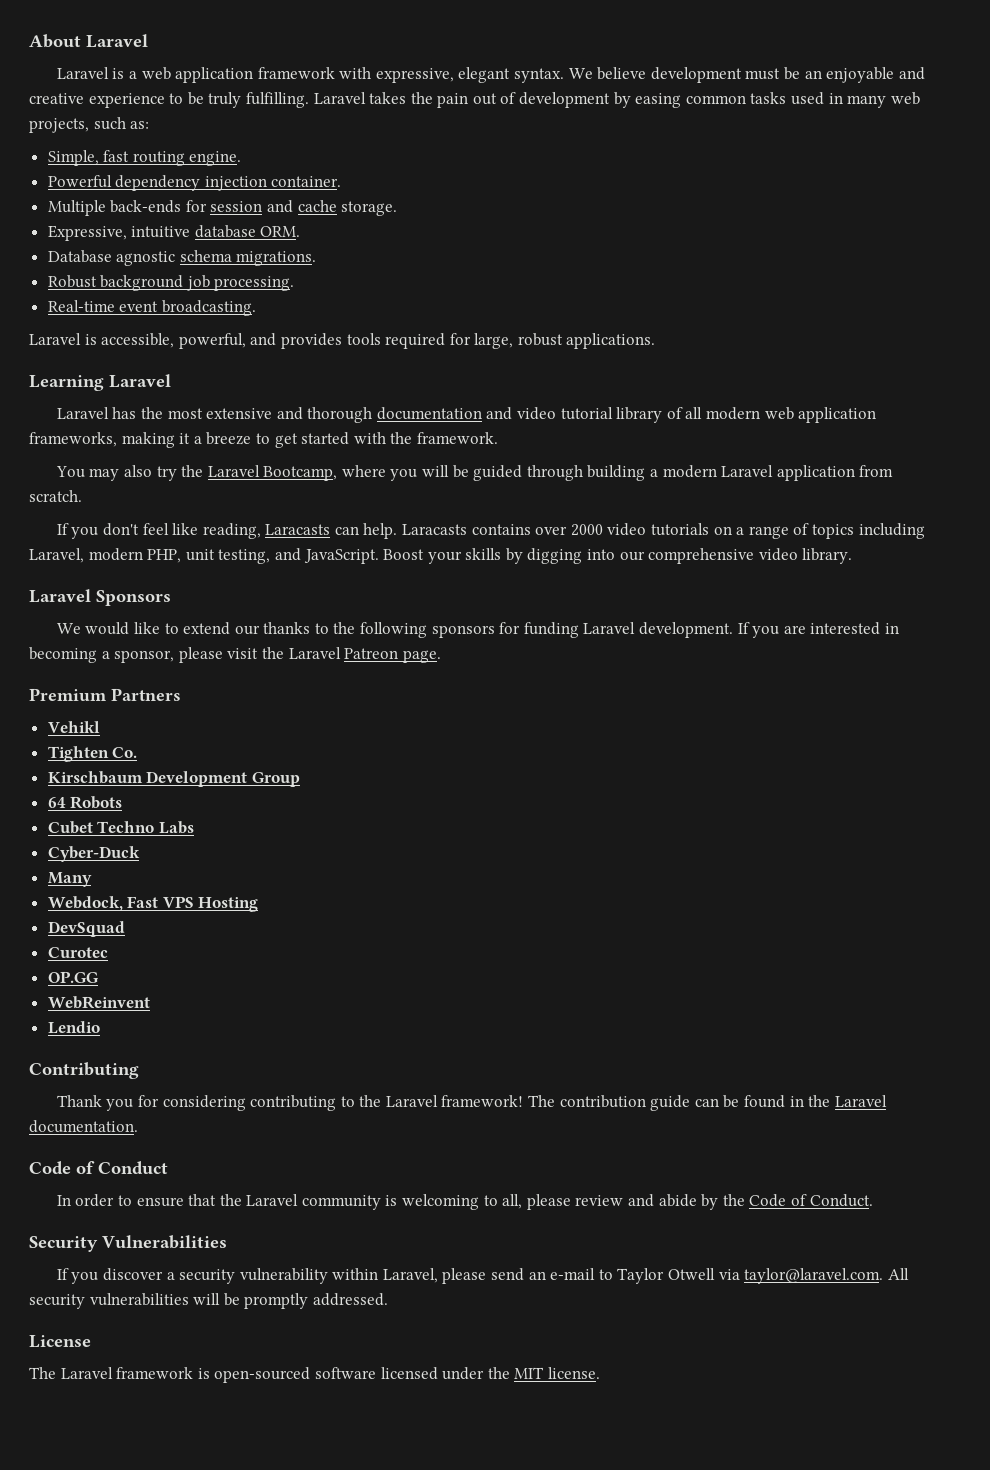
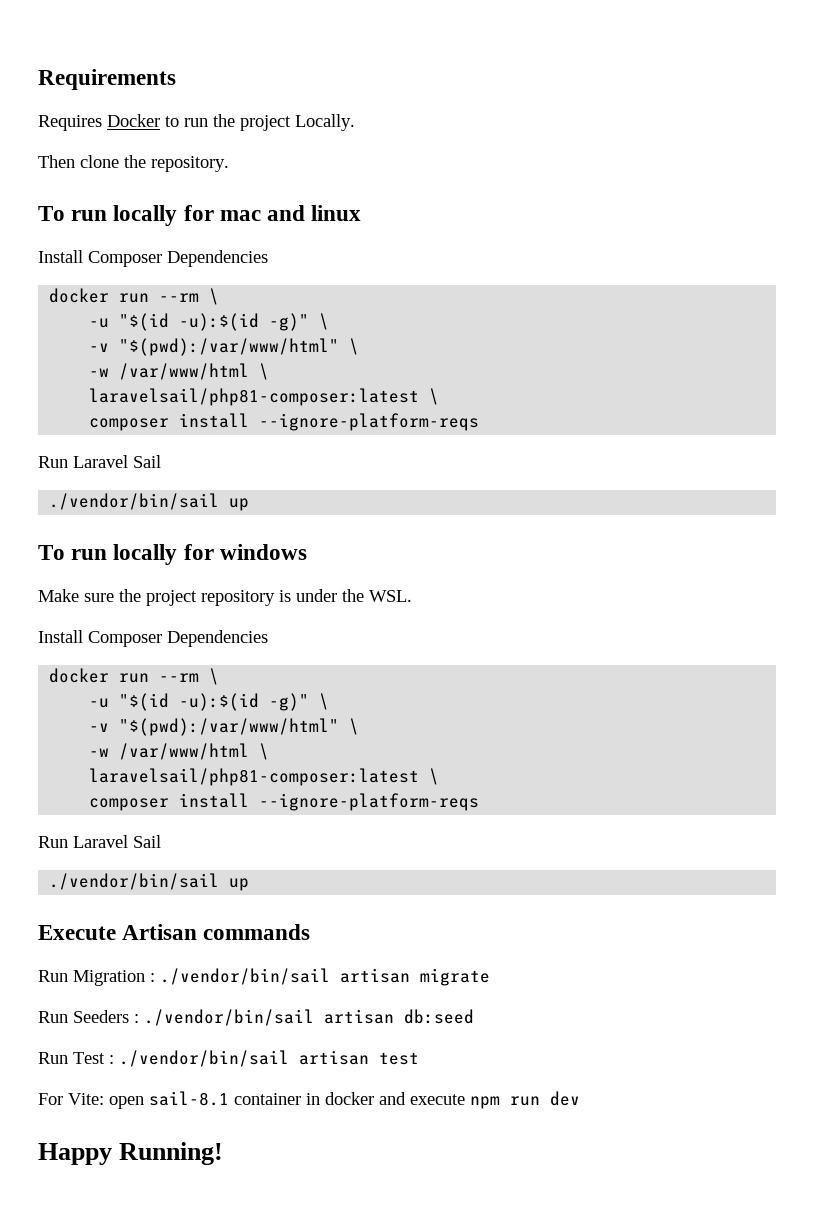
[29,34,148,48] [56,67,925,83] [29,92,920,108] [29,117,150,133] [47,150,242,166] [47,175,342,191] [47,200,398,216] [47,225,301,241] [47,250,317,266] [47,275,295,291] [47,300,256,316] [29,333,656,349] [29,374,171,391] [56,407,877,423] [29,432,498,448] [55,465,894,481] [29,490,82,502] [56,523,925,539] [29,548,853,564] [29,589,171,606] [56,622,899,638] [29,647,441,663] [29,688,181,701] [47,721,100,733] [47,746,138,762] [47,771,300,787] [47,796,123,809] [47,821,194,834] [47,846,140,862] [47,872,92,887] [47,896,259,912] [47,921,125,937] [47,947,108,958] [47,971,98,983] [47,996,150,1009] [47,1021,100,1034] [29,1062,139,1079] [56,1095,887,1111] [29,1120,138,1133] [29,1161,168,1175] [56,1194,873,1210] [29,1235,227,1252] [56,1268,909,1284] [29,1293,388,1309] [29,1335,91,1348] [29,1367,600,1383] About Laravel // Laravel is a web application framework with expressive, elegant syntax. We believe development must be an enjoyable and creative experience to be truly fulfilling. Laravel takes the pain out of development by easing common tasks used in many web projects, such as: // Simple, fast routing engine. // Powerful dependency injection container. // Multiple back-ends for session and cache storage. // Expressive, intuitive database ORM. // Database agnostic schema migrations. // Robust background job processing. // Real-time event broadcasting. // Laravel is accessible, powerful, and provides tools required for large, robust applications. // Learning Laravel // Laravel has the most extensive and thorough documentation and video tutorial library of all modern web application frameworks, making it a breeze to get started with the framework. // You may also try the Laravel Bootcamp, where you will be guided through building a modern Laravel application from scratch. // If you don't feel like reading, Laracasts can help. Laracasts contains over 2000 video tutorials on a range of topics including Laravel, modern PHP, unit testing, and JavaScript. Boost your skills by digging into our comprehensive video library. // Laravel Sponsors // We would like to extend our thanks to the following sponsors for funding Laravel development. If you are interested in becoming a sponsor, please visit the Laravel Patreon page. // Premium Partners // Vehikl // Tighten Co. // Kirschbaum Development Group // 64 Robots // Cubet Techno Labs // Cyber-Duck // Many // Webdock, Fast VPS Hosting // DevSquad // Curotec // OP.GG // WebReinvent // Lendio // Contributing // Thank you for considering contributing to the Laravel framework! The contribution guide can be found in the Laravel documentation. // Code of Conduct // In order to ensure that the Laravel community is welcoming to all, please review and abide by the Code of Conduct. // Security Vulnerabilities // If you discover a security vulnerability within Laravel, please send an e-mail to Taylor Otwell via taylor@laravel.com. All security vulnerabilities will be promptly addressed. // License // The Laravel framework is open-sourced software licensed under the MIT license. -> [38,69,176,90] [38,114,355,131] [38,155,229,172] [38,205,362,226] [38,250,268,267] [49,288,220,305] [89,313,330,331] [89,338,360,356] [89,363,270,380] [89,388,440,406] [89,413,480,431] [38,455,161,468] [49,493,250,511] [38,544,307,565] [38,589,412,606] [38,630,268,647] [49,668,220,685] [89,693,330,711] [89,718,360,736] [89,743,270,760] [89,768,440,786] [89,793,480,811] [38,835,161,848] [49,873,250,891] [38,924,311,940] [38,968,490,986] [38,1009,474,1026] [38,1050,419,1067] [38,1091,580,1109] [38,1142,224,1165] Requirements // Requires Docker to run the project Locally. // Then clone the repository. // To run locally for mac and linux // Install Composer Dependencies // docker run --rm \ // -u "$(id -u):$(id -g)" \ // -v "$(pwd):/var/www/html" \ // -w /var/www/html \ // laravelsail/php81-composer:latest \ // composer install --ignore-platform-reqs // Run Laravel Sail // ./vendor/bin/sail up // To run locally for windows // Make sure the project repository is under the WSL. // Install Composer Dependencies // docker run --rm \ // -u "$(id -u):$(id -g)" \ // -v "$(pwd):/var/www/html" \ // -w /var/www/html \ // laravelsail/php81-composer:latest \ // composer install --ignore-platform-reqs // Run Laravel Sail // ./vendor/bin/sail up // Execute Artisan commands // Run Migration : ./vendor/bin/sail artisan migrate // Run Seeders : ./vendor/bin/sail artisan db:seed // Run Test : ./vendor/bin/sail artisan test // For Vite: open sail-8.1 container in docker and execute npm run dev // Happy Running!

